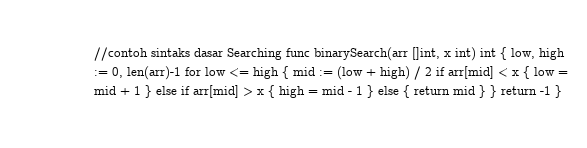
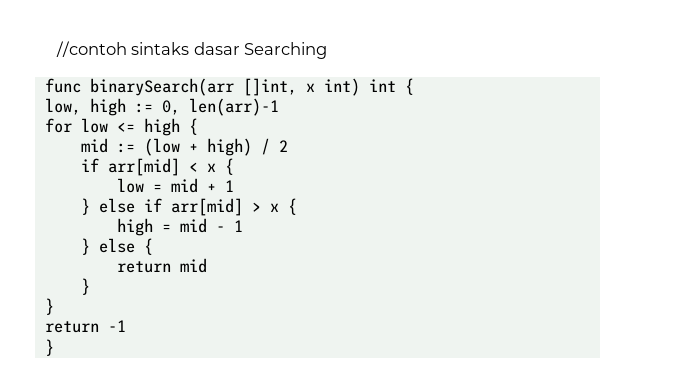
(283, 54) none -> (328, 50) //
(508, 53) none -> (414, 86) //
(182, 73) none -> (279, 107) //
(290, 72) none -> (198, 126) //
(433, 71) none -> (288, 146) //
(531, 72) none -> (234, 166) //
(142, 90) none -> (234, 186) //
(276, 91) none -> (297, 206) //
(364, 90) none -> (243, 226) //
(411, 91) none -> (153, 246) //
[479,85,498,98] } } -> [80,278,90,295] [44,298,54,315] // } // } //
(552, 90) none -> (126, 326) //

